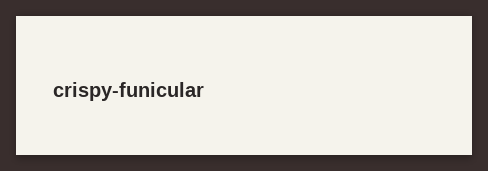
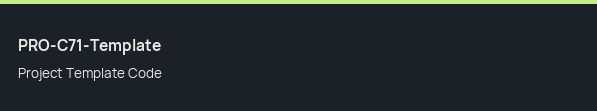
[53,82,204,101] crispy-funicular -> [18,39,161,55] [18,68,163,81] PRO-C71-Template // Project Template Code

